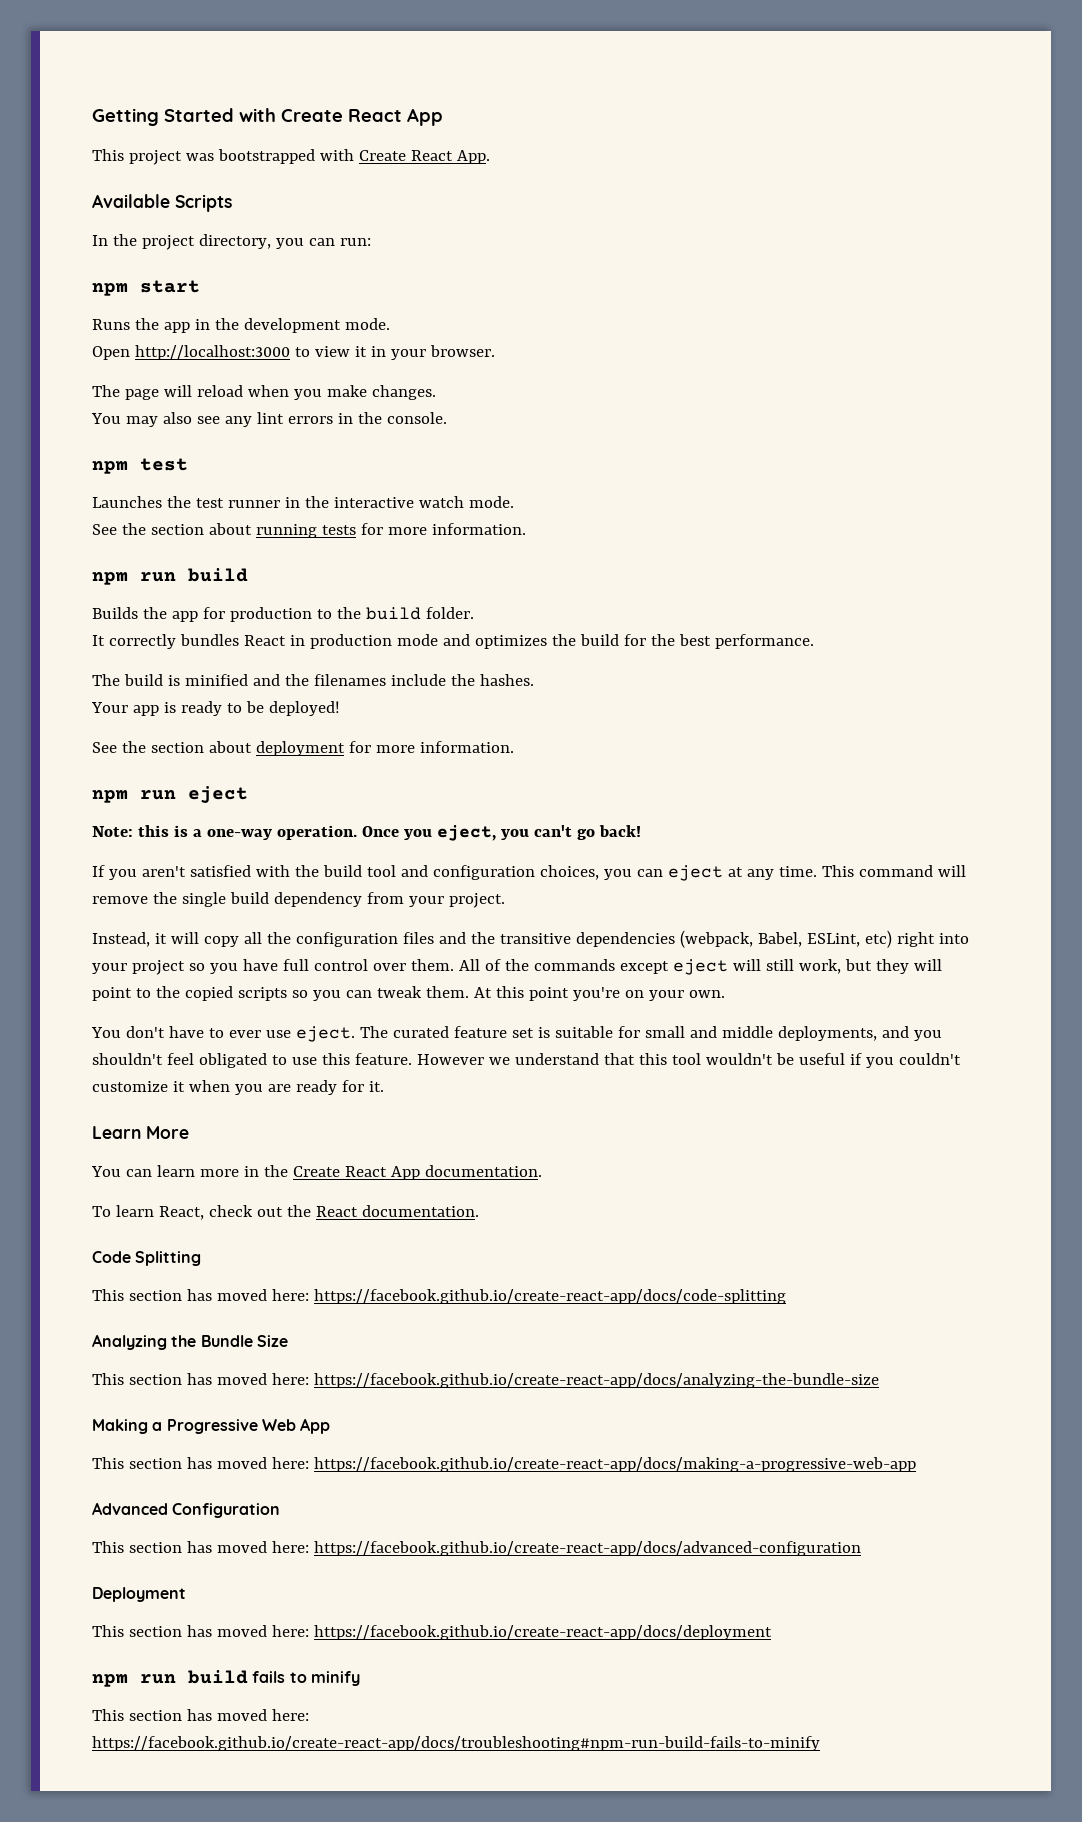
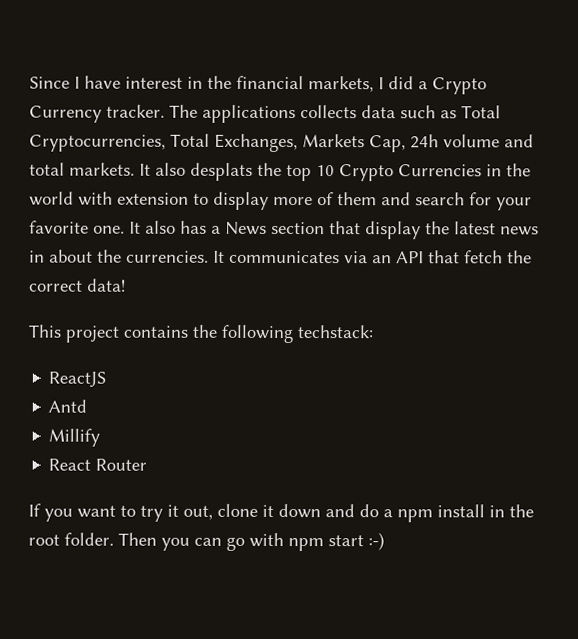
[92,108,443,126] [92,149,490,165] [92,194,232,212] [92,234,371,250] [92,280,200,296] [92,318,390,333] [92,345,495,360] [92,385,436,400] [91,412,447,427] [92,458,188,474] [92,496,514,508] [92,523,526,538] [92,568,248,585] [92,607,474,622] [92,634,814,649] [92,674,534,686] [91,701,340,716] [92,741,514,756] [92,786,248,803] [92,825,641,841] [92,865,966,881] [92,892,505,908] [92,930,969,948] [92,959,942,975] [92,986,725,1001] [91,1026,942,1042] [92,1053,961,1068] [92,1080,384,1095] [92,1126,189,1139] [91,1165,542,1180] [92,1205,479,1220] [92,1251,202,1266] [92,1289,786,1304] [92,1334,288,1350] [92,1373,879,1388] [92,1418,331,1434] [92,1457,916,1472] [92,1502,281,1518] [92,1541,861,1556] [92,1587,186,1602] [92,1625,772,1640] [92,1670,360,1687] [92,1709,309,1721] [92,1736,820,1751] Getting Started with Create React App // This project was bootstrapped with Create React App. // Available Scripts // In the project directory, you can run: // npm start // Runs the app in the development mode. // Open http://localhost:3000 to view it in your browser. // The page will reload when you make changes. // You may also see any lint errors in the console. // npm test // Launches the test runner in the interactive watch mode. // See the section about running tests for more information. // npm run build // Builds the app for production to the build folder. // It correctly bundles React in production mode and optimizes the build for the best performance. // The build is minified and the filenames include the hashes. // Your app is ready to be deployed! // See the section about deployment for more information. // npm run eject // Note: this is a one-way operation. Once you eject, you can't go back! // If you aren't satisfied with the build tool and configuration choices, you can eject at any time. This command will remove the single build dependency from your project. // Instead, it will copy all the configuration files and the transitive dependencies (webpack, Babel, ESLint, etc) right into your project so you have full control over them. All of the commands except eject will still work, but they will point to the copied scripts so you can tweak them. At this point you're on your own. // You don't have to ever use eject. The curated feature set is suitable for small and middle deployments, and you shouldn't feel obligated to use this feature. However we understand that this tool wouldn't be useful if you couldn't customize it when you are ready for it. // Learn More // You can learn more in the Create React App documentation. // To learn React, check out the React documentation. // Code Splitting // This section has moved here: https://facebook.github.io/create-react-app/docs/code-splitting // Analyzing the Bundle Size // This section has moved here: https://facebook.github.io/create-react-app/docs/analyzing-the-bundle-size // Making a Progressive Web App // This section has moved here: https://facebook.github.io/create-react-app/docs/making-a-progressive-web-app // Advanced Configuration // This section has moved here: https://facebook.github.io/create-react-app/docs/advanced-configuration // Deployment // This section has moved here: https://facebook.github.io/create-react-app/docs/deployment // npm run build fails to minify // This section has moved here: https://facebook.github.io/create-react-app/docs/troubleshooting#npm-run-build-fails-to-minify -> [29,75,487,95] [29,104,501,124] [29,133,534,153] [29,162,531,182] [29,191,532,211] [29,220,539,240] [29,249,532,264] [29,278,126,292] [28,324,373,344] [48,371,107,388] [48,399,88,413] [48,428,101,447] [48,458,148,471] [28,503,534,523] [28,532,385,552] Since I have interest in the financial markets, I did a Crypto Currency tracker. The applications collects data such as Total Cryptocurrencies, Total Exchanges, Markets Cap, 24h volume and total markets. It also desplats the top 10 Crypto Currencies in the world with extension to display more of them and search for your favorite one. It also has a News section that display the latest news in about the currencies. It communicates via an API that fetch the correct data! // This project contains the following techstack: // ReactJS // Antd // Millify // React Router // If you want to try it out, clone it down and do a npm install in the root folder. Then you can go with npm start :-)

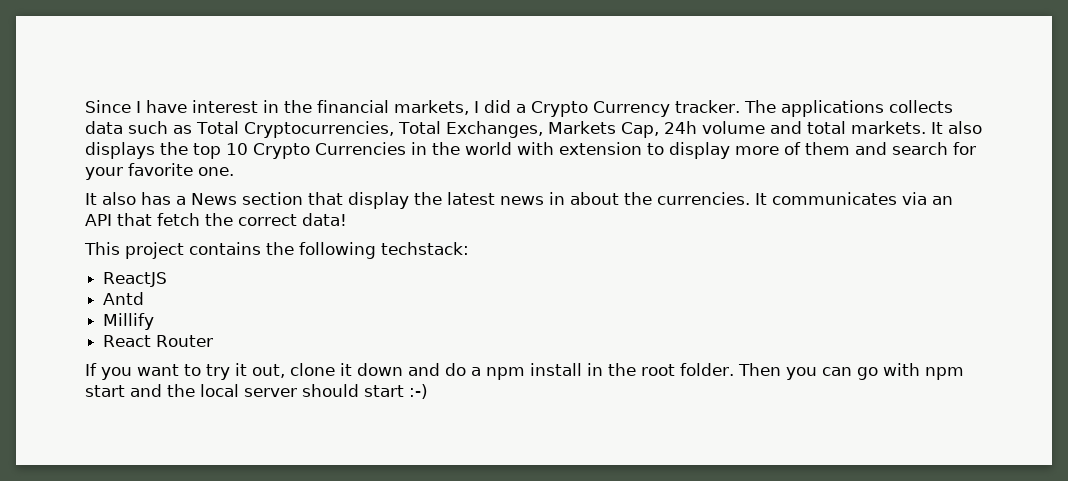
[190,162,253,181] desplats -> [85,142,155,159] displays
(125, 229) none -> (234, 171) //
(364, 541) none -> [130,384,404,397] and the local server should start

